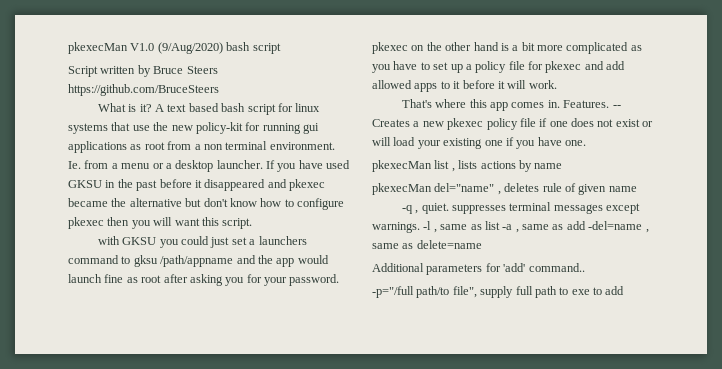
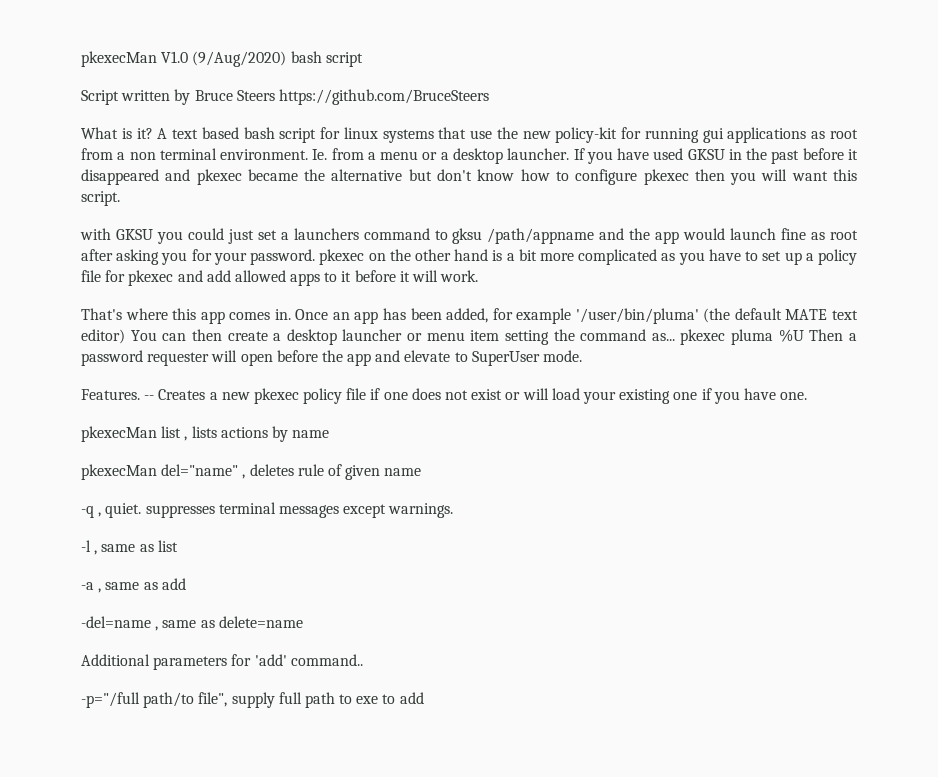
(560, 104) none -> [295,308,858,324] [81,329,858,345] [81,350,583,366] Once an app has been added, for example '/user/bin/pluma' (the default MATE text editor) You can then create a desktop launcher or menu item setting the command as... pkexec pluma %U Then a password requester will open before the app and elevate to SuperUser mode. //
(420, 227) none -> (454, 510) //
(500, 225) none -> (178, 546) //
(586, 225) none -> (186, 584) //

